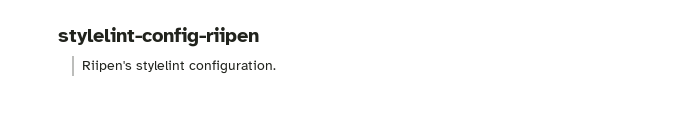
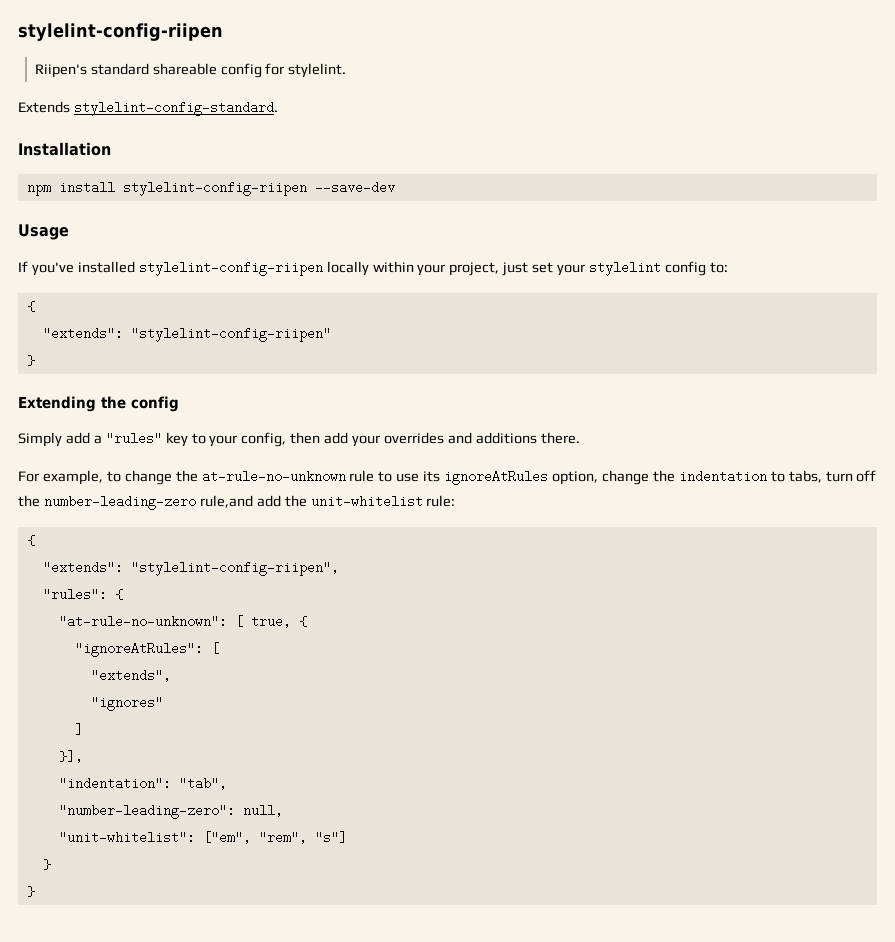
[135,60,276,74] stylelint configuration. -> [90,63,347,78] [18,101,278,116] [18,142,111,156] [26,181,395,196] [18,224,69,240] [18,261,728,276] [26,301,35,312] [42,327,331,342] [26,355,35,366] [18,396,179,412] [18,432,580,447] [18,470,877,485] [18,495,456,510] [26,535,35,546] [42,561,339,576] [42,588,123,601] [58,615,307,628] [74,642,219,657] [90,669,171,682] [90,696,163,711] [74,723,83,736] [58,750,83,763] [58,777,227,790] [58,804,283,819] [58,831,347,844] [42,859,51,870] [26,886,35,897] standard shareable config for stylelint. // Extends stylelint-config-standard. // Installation // npm install stylelint-config-riipen --save-dev // Usage // If you've installed stylelint-config-riipen locally within your project, just set your stylelint config to: // { // "extends": "stylelint-config-riipen" // } // Extending the config // Simply add a "rules" key to your config, then add your overrides and additions there. // For example, to change the at-rule-no-unknown rule to use its ignoreAtRules option, change the indentation to tabs, turn off the number-leading-zero rule,and add the unit-whitelist rule: // { // "extends": "stylelint-config-riipen", // "rules": { // "at-rule-no-unknown": [ true, { // "ignoreAtRules": [ // "extends", // "ignores" // ] // }], // "indentation": "tab", // "number-leading-zero": null, // "unit-whitelist": ["em", "rem", "s"] // } // }

